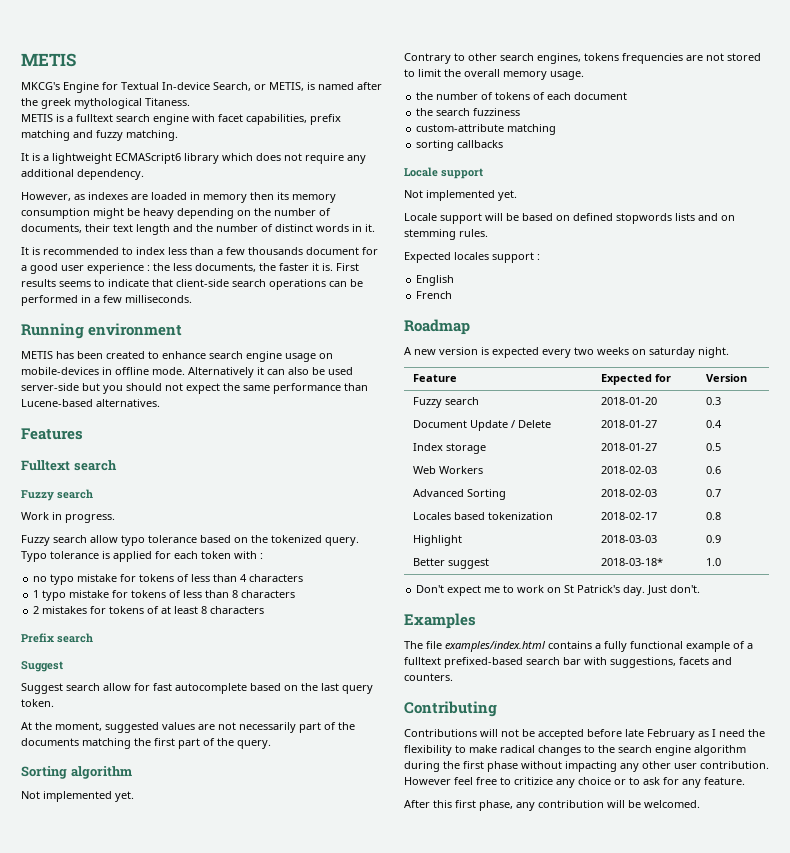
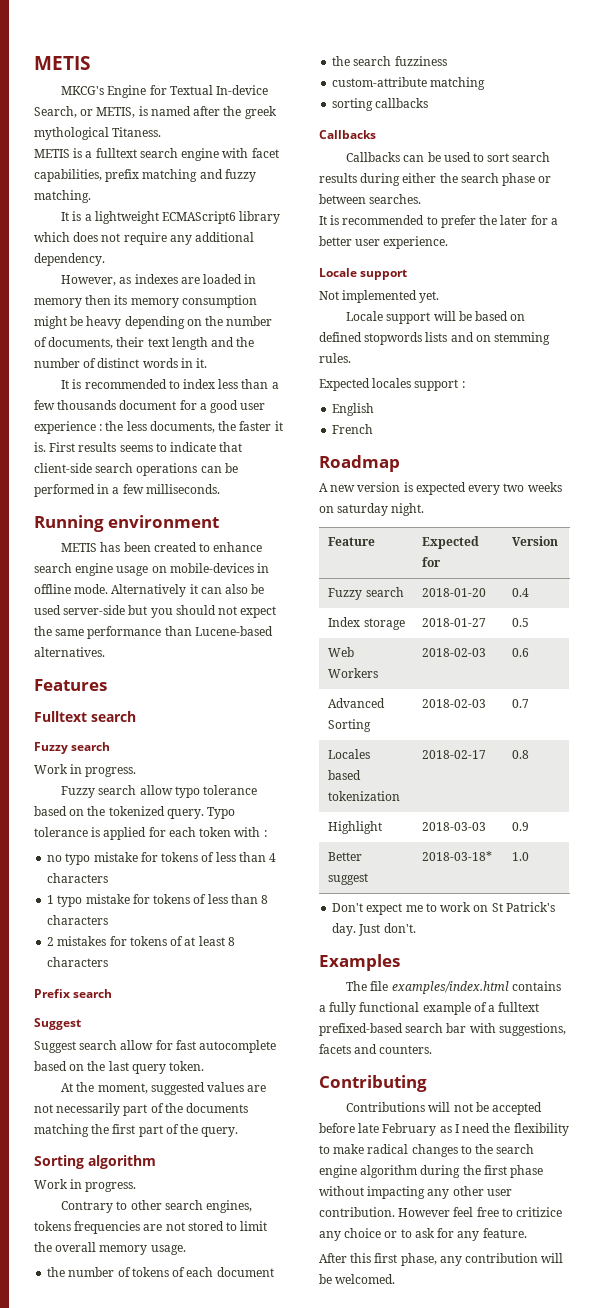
[21,791,134,802] Not implemented yet. -> [34,1179,137,1192] Work in progress.
(504, 144) none -> [319,130,376,139] [346,152,551,162] [319,173,552,186] [319,194,422,204] [319,215,558,228] [319,236,449,249] // Callbacks // Callbacks can be used to sort search results during either the search phase or between searches. // It is recommended to prefer the later for a better user experience.
[705,397,721,405] [412,420,551,431] [600,420,657,428] | 0.3 // Document Update / Delete | 2018-01-27 -> (487, 592) none

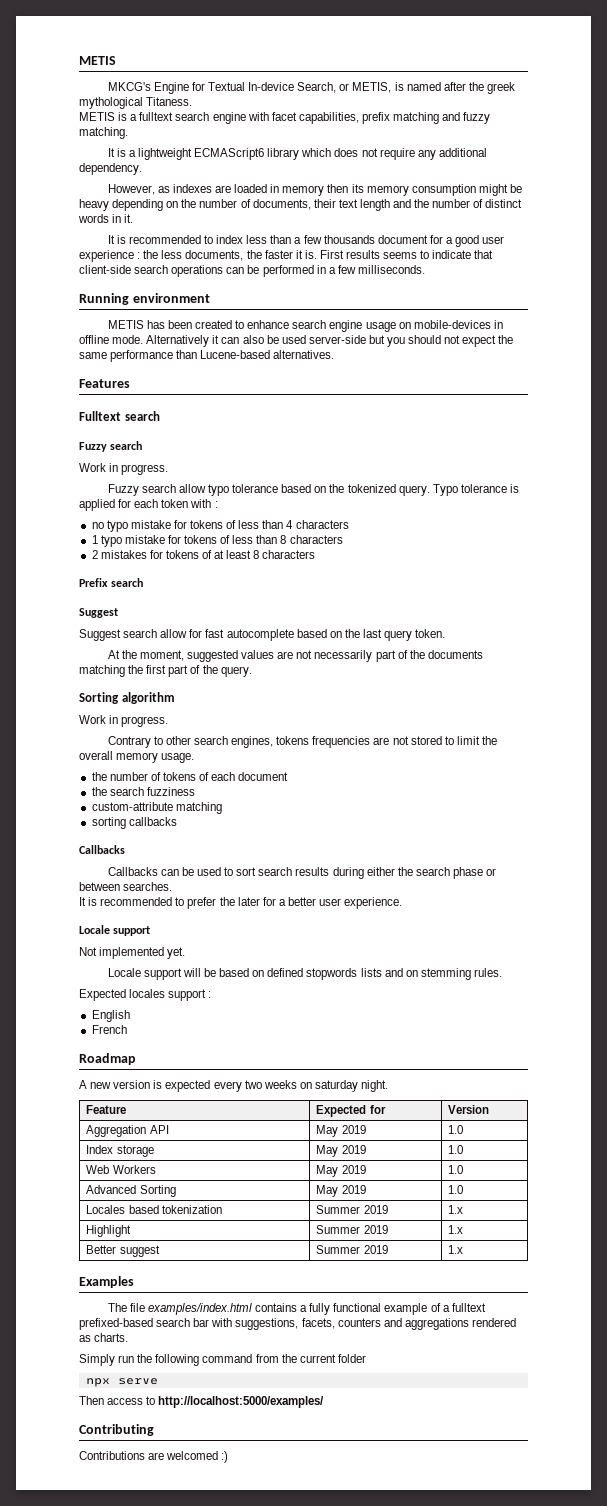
[328,587,404,600] [422,588,487,597] [512,588,530,597] Fuzzy search | 2018-01-20 | 0.4 -> [86,1125,169,1137] [316,1125,366,1137] [448,1125,464,1134] Aggregation API | May 2019 | 1.0
[422,618,487,627] [512,618,530,627] 2018-01-27 | 0.5 -> [316,1145,366,1157] [448,1145,464,1154] May 2019 | 1.0
[422,648,487,657] [512,648,530,657] 2018-02-03 | 0.6 -> [316,1165,366,1177] [448,1165,464,1174] May 2019 | 1.0
[422,699,487,708] [512,699,530,708] 2018-02-03 | 0.7 -> [316,1185,366,1197] [448,1185,464,1194] May 2019 | 1.0
[422,750,487,759] [512,750,530,759] [328,821,383,834] [422,822,487,831] [512,822,530,831] [328,852,363,861] [328,873,369,885] [422,851,493,861] [512,852,530,861] [332,902,555,915] [332,923,416,936] 2018-02-17 | 0.8 // Highlight | 2018-03-03 | 0.9 // Better suggest | 2018-03-18* | 1.0 // Don't expect me to work on St Patrick's day. Just don't. -> [316,1205,388,1214] [448,1205,464,1214] [86,1225,132,1237] [316,1225,388,1234] [448,1225,464,1234] [86,1245,160,1257] [316,1245,388,1254] [448,1245,464,1254] Summer 2019 | 1.x // Highlight | Summer 2019 | 1.x // Better suggest | Summer 2019 | 1.x
[319,1044,433,1054] [319,1075,427,1092] [346,1102,542,1115] [319,1123,569,1136] [319,1144,535,1157] [319,1165,544,1178] [319,1186,512,1199] [319,1207,563,1217] [319,1228,527,1241] [319,1253,564,1266] [319,1274,396,1284] facets and counters. // Contributing // Contributions will not be accepted before late February as I need the flexibility to make radical changes to the search engine algorithm during the first phase without impacting any other user contribution. However feel free to critizice any choice or to ask for any feature. // After this first phase, any contribution will be welcomed. -> [301,1318,516,1330] [79,1333,129,1342] [79,1354,366,1366] [85,1378,158,1387] [79,1396,325,1408] [79,1424,154,1436] [79,1451,229,1463] facets, counters and aggregations rendered as charts. // Simply run the following command from the current folder // npx serve // Then access to http://localhost:5000/examples/ // Contributing // Contributions are welcomed :)

